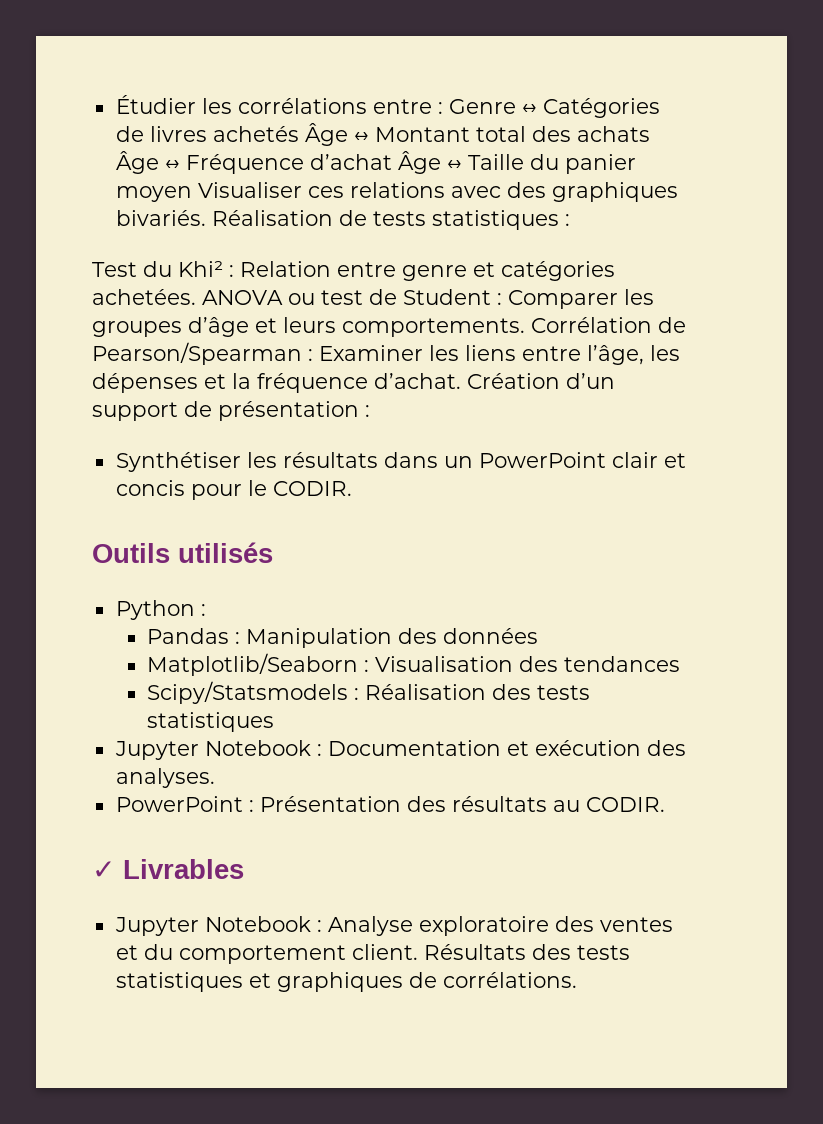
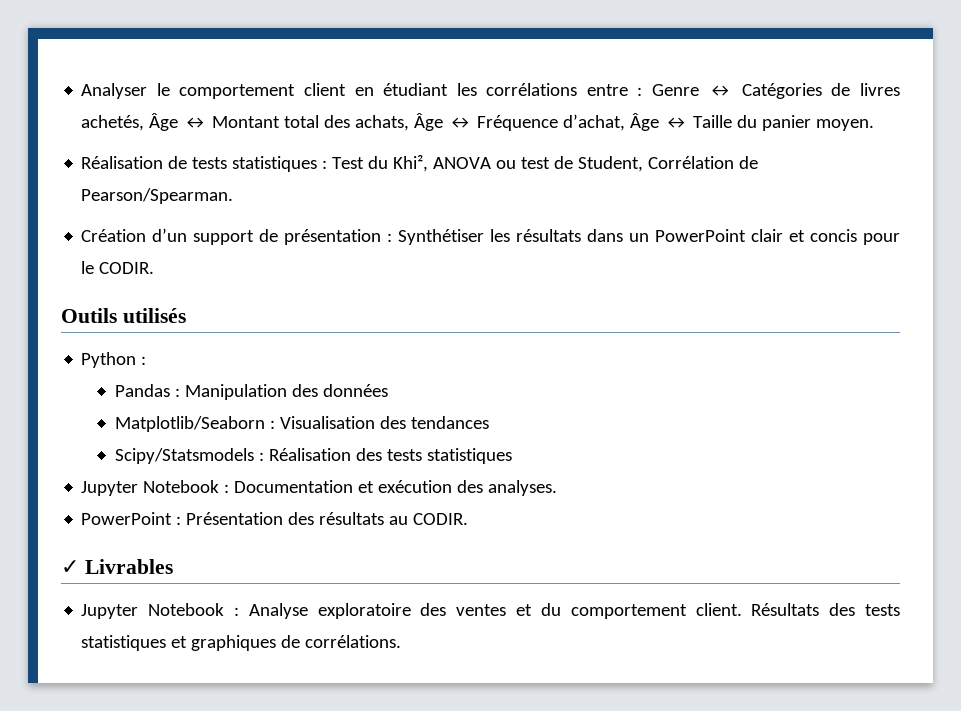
[115,95,196,114] Étudier -> [81,83,449,99] Analyser le comportement client en étudiant
[212,126,299,142] achetés -> [81,115,145,131] achetés,
[576,126,650,142] achats -> [355,115,410,131] achats,
[309,154,392,170] d’achat -> [563,114,626,131] d’achat,
[115,182,678,202] [115,210,206,226] moyen Visualiser ces relations avec des graphiques bivariés. -> [816,119,875,131] moyen. //
(570, 220) // -> (328, 164) none
[178,261,615,281] [92,289,654,309] [92,317,686,337] [92,342,680,365] [92,373,461,393] Khi² : Relation entre genre et catégories achetées. ANOVA ou test de Student : Comparer les groupes d’âge et leurs comportements. Corrélation de Pearson/Spearman : Examiner les liens entre l’âge, les dépenses et la fréquence d’achat. -> [393,154,759,172] [81,188,234,204] Khi², ANOVA ou test de Student, Corrélation de Pearson/Spearman. //
(370, 411) // -> (393, 237) none

